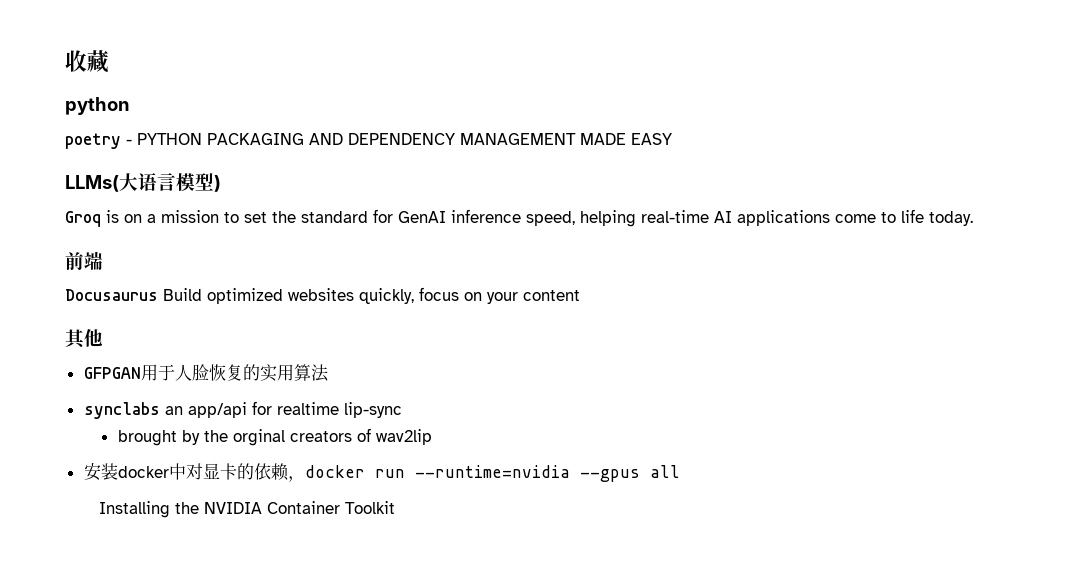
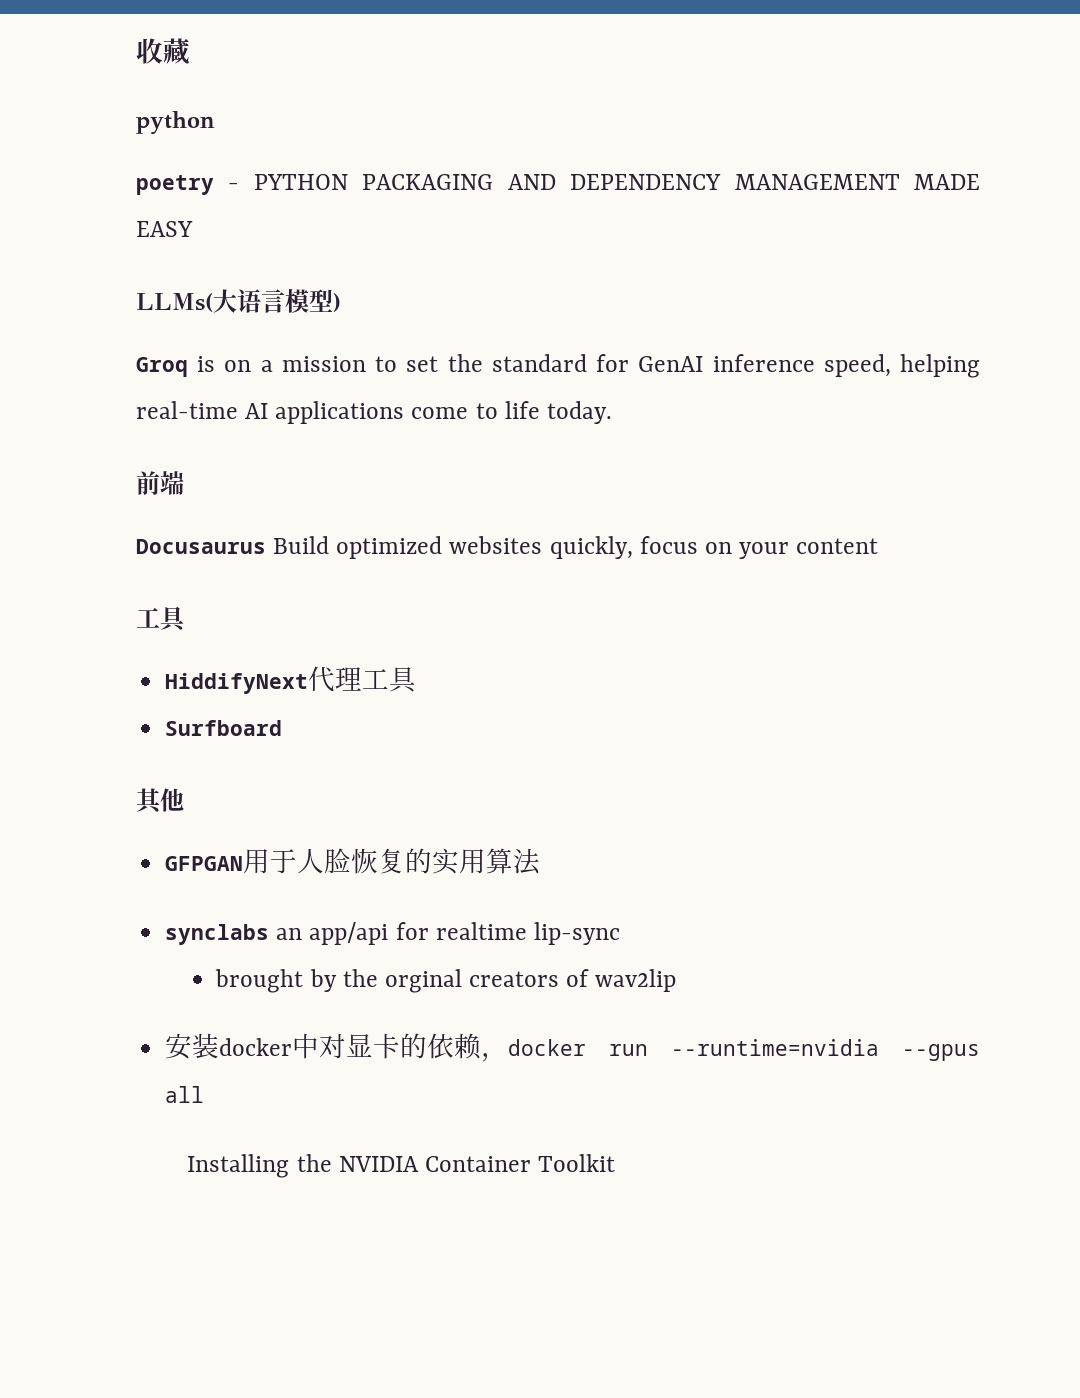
(580, 295) none -> [136,606,187,632] [165,666,418,694] [165,720,283,736] // 工具 // HiddifyNext代理工具 // Surfboard

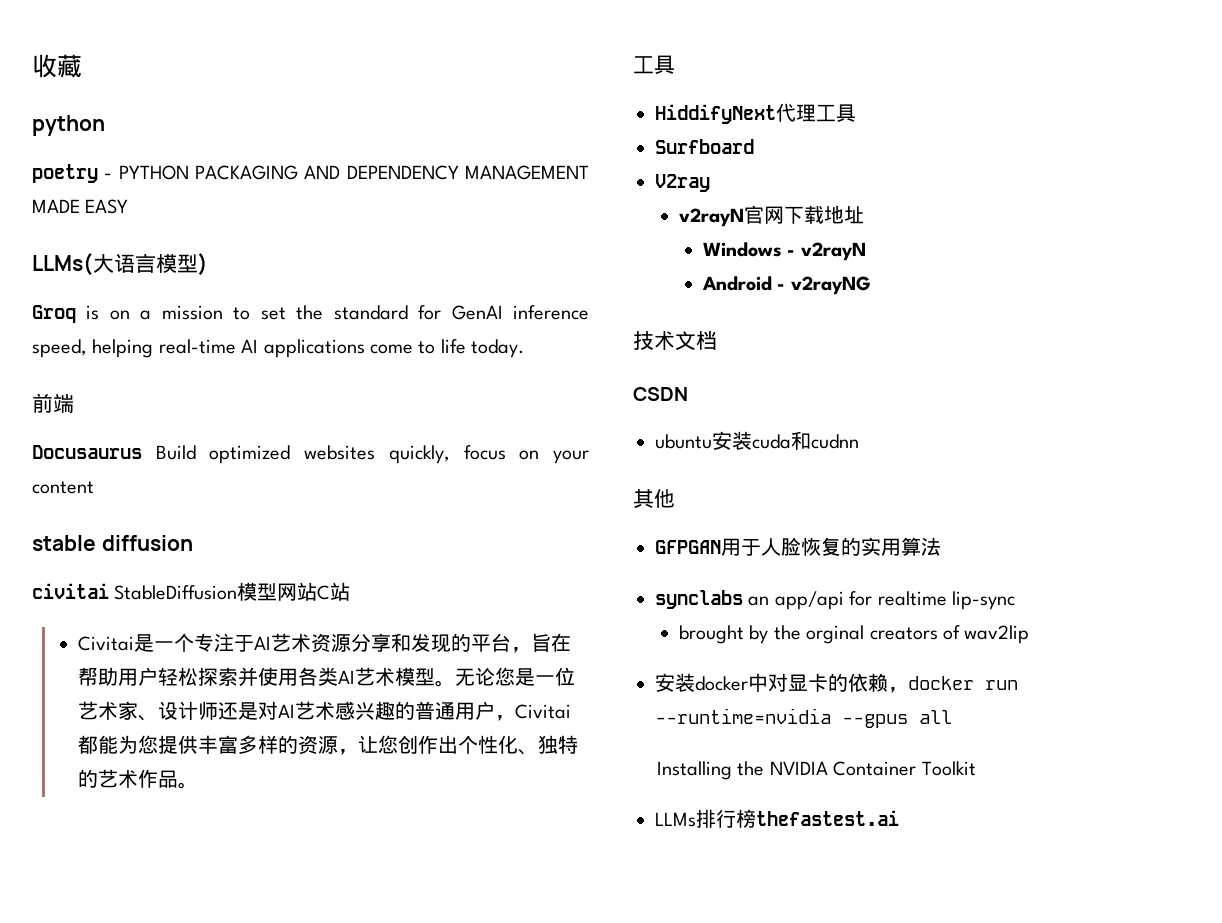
(879, 546) none -> [32,535,193,551] [32,582,351,601] [77,633,571,653] [77,667,575,687] [77,701,571,721] [77,735,578,755] [77,769,198,789] // stable diffusion // civitai StableDiffusion模型网站C站 // Civitai是一个专注于AI艺术资源分享和发现的平台，旨在帮助用户轻松探索并使用各类AI艺术模型。无论您是一位艺术家、设计师还是对AI艺术感兴趣的普通用户，Civitai都能为您提供丰富多样的资源，让您创作出个性化、独特的艺术作品。
(283, 728) none -> [655,174,710,192] [678,205,864,227] [702,242,866,261] [701,276,871,295] [633,331,717,351] [633,387,688,401] [655,431,859,450] // V2ray // v2rayN官网下载地址 // Windows - v2rayN // Android - v2rayNG // 技术文档 // CSDN // ubuntu安装cuda和cudnn
(615, 1163) none -> [655,809,899,828] // LLMs排行榜thefastest.ai

